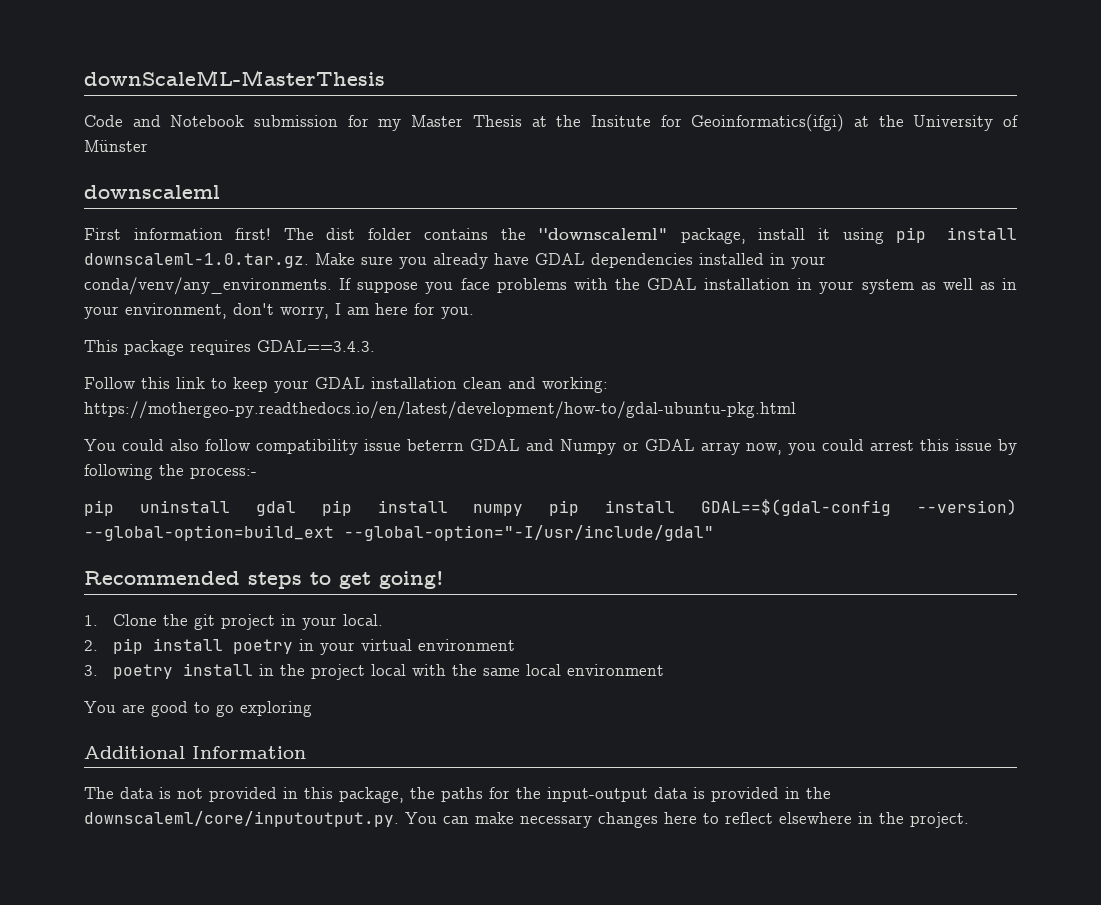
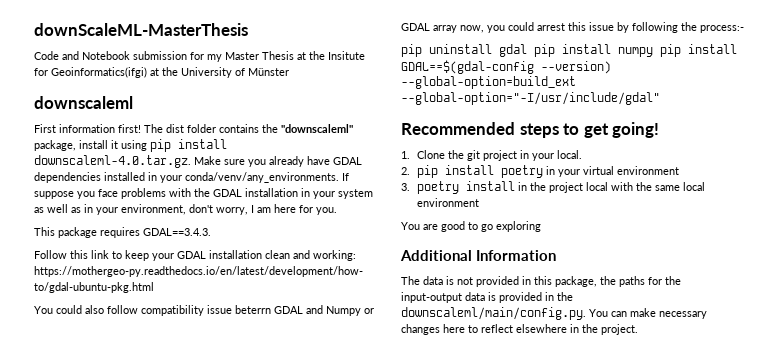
[84,253,309,268] downscaleml-1.0.tar.gz. -> [34,155,191,168] downscaleml-4.0.tar.gz.
[84,811,399,827] downscaleml/core/inputoutput.py. -> [401,307,586,320] downscaleml/main/config.py.

